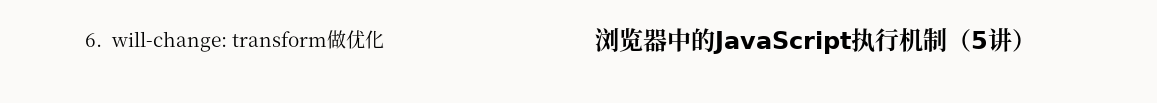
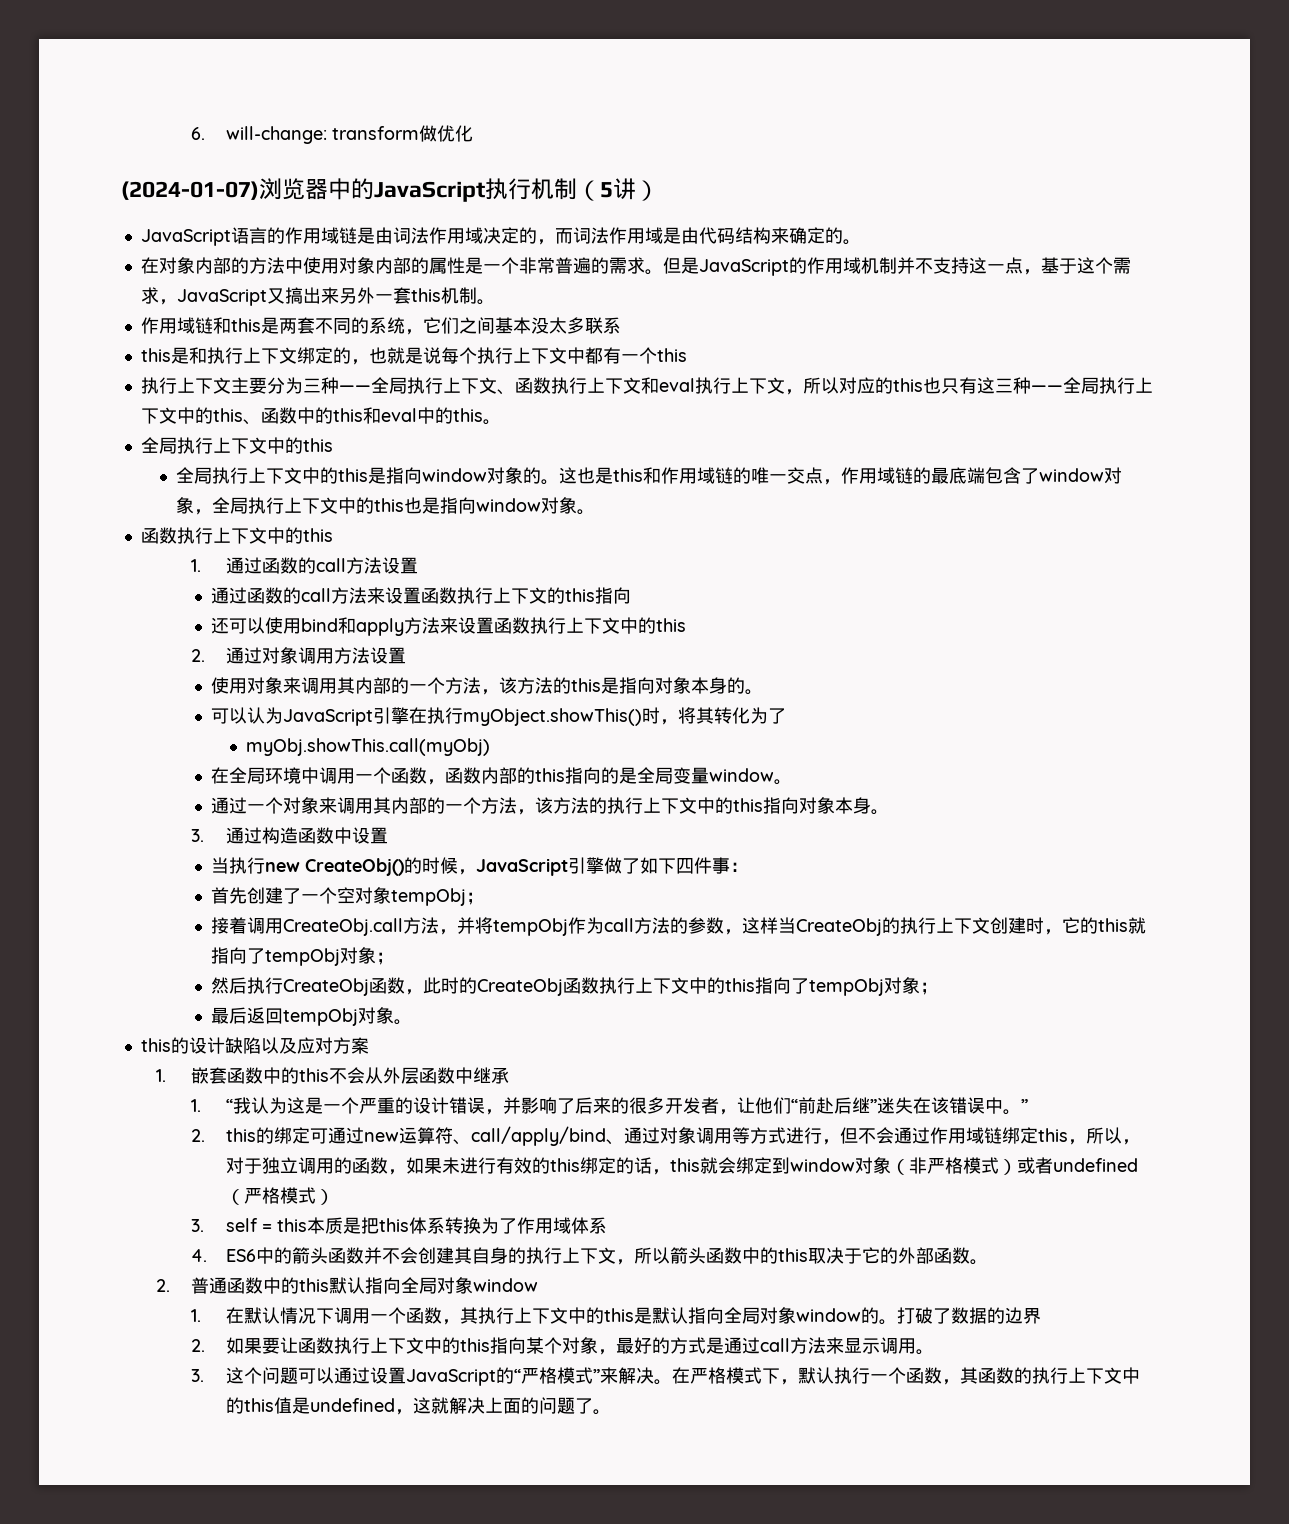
(385, 39) none -> [121,181,259,200] (2024-01-07)
(1036, 40) none -> [140,227,861,246] [140,257,1131,276] [140,287,495,306] [140,317,621,335] [140,347,687,365] [140,377,1153,395] [140,407,501,425] [140,437,333,454] [175,467,1122,485] [175,497,595,515] [140,527,333,544] [190,557,418,574] [210,587,631,604] [210,617,686,636] [190,647,406,664] [210,677,763,695] [210,707,786,726] [245,738,490,756] [210,767,792,785] [210,797,889,815] [190,827,388,844] [210,857,748,876] [210,887,484,906] [210,917,1146,936] [210,947,394,966] [210,977,938,996] [210,1007,412,1026] [140,1037,369,1054] [155,1067,509,1084] [190,1097,1028,1115] [190,1126,1140,1146] [225,1157,1138,1175] [225,1187,334,1205] [190,1217,607,1234] [190,1247,988,1265] [155,1277,538,1294] [190,1307,1041,1325] [190,1337,934,1355] [190,1367,1140,1386] [225,1397,611,1415] // JavaScript语言的作用域链是由词法作用域决定的，而词法作用域是由代码结构来确定的。 // 在对象内部的方法中使用对象内部的属性是一个非常普遍的需求。但是JavaScript的作用域机制并不支持这一点，基于这个需求，JavaScript又搞出来另外一套this机制。 // 作用域链和this是两套不同的系统，它们之间基本没太多联系 // this是和执行上下文绑定的，也就是说每个执行上下文中都有一个this // 执行上下文主要分为三种——全局执行上下文、函数执行上下文和eval执行上下文，所以对应的this也只有这三种——全局执行上下文中的this、函数中的this和eval中的this。 // 全局执行上下文中的this // 全局执行上下文中的this是指向window对象的。这也是this和作用域链的唯一交点，作用域链的最底端包含了window对象，全局执行上下文中的this也是指向window对象。 // 函数执行上下文中的this // 1.通过函数的call方法设置 // 通过函数的call方法来设置函数执行上下文的this指向 // 还可以使用bind和apply方法来设置函数执行上下文中的this // 2.通过对象调用方法设置 // 使用对象来调用其内部的一个方法，该方法的this是指向对象本身的。 // 可以认为JavaScript引擎在执行myObject.showThis()时，将其转化为了 // myObj.showThis.call(myObj) // 在全局环境中调用一个函数，函数内部的this指向的是全局变量window。 // 通过一个对象来调用其内部的一个方法，该方法的执行上下文中的this指向对象本身。 // 3.通过构造函数中设置 // 当执行new CreateObj()的时候，JavaScript引擎做了如下四件事： // 首先创建了一个空对象tempObj； // 接着调用CreateObj.call方法，并将tempObj作为call方法的参数，这样当CreateObj的执行上下文创建时，它的this就指向了tempObj对象； // 然后执行CreateObj函数，此时的CreateObj函数执行上下文中的this指向了tempObj对象； // 最后返回tempObj对象。 // this的设计缺陷以及应对方案 // 1.嵌套函数中的this不会从外层函数中继承 // 1. “我认为这是一个严重的设计错误，并影响了后来的很多开发者，让他们“前赴后继”迷失在该错误中。” // 2. this的绑定可通过new运算符、call/apply/bind、通过对象调用等方式进行，但不会通过作用域链绑定this，所以，对于独立调用的函数，如果未进行有效的this绑定的话，this就会绑定到window对象（非严格模式）或者undefined（严格模式） // 3. self = this本质是把this体系转换为了作用域体系 // 4. ES6中的箭头函数并不会创建其自身的执行上下文，所以箭头函数中的this取决于它的外部函数。 // 2.普通函数中的this默认指向全局对象window // 1.在默认情况下调用一个函数，其执行上下文中的this是默认指向全局对象window的。打破了数据的边界 // 2.如果要让函数执行上下文中的this指向某个对象，最好的方式是通过call方法来显示调用。 // 3.这个问题可以通过设置JavaScript的“严格模式”来解决。在严格模式下，默认执行一个函数，其函数的执行上下文中的this值是undefined，这就解决上面的问题了。

